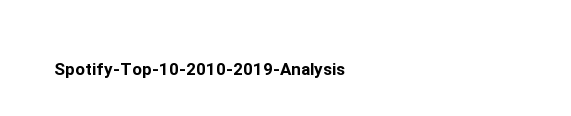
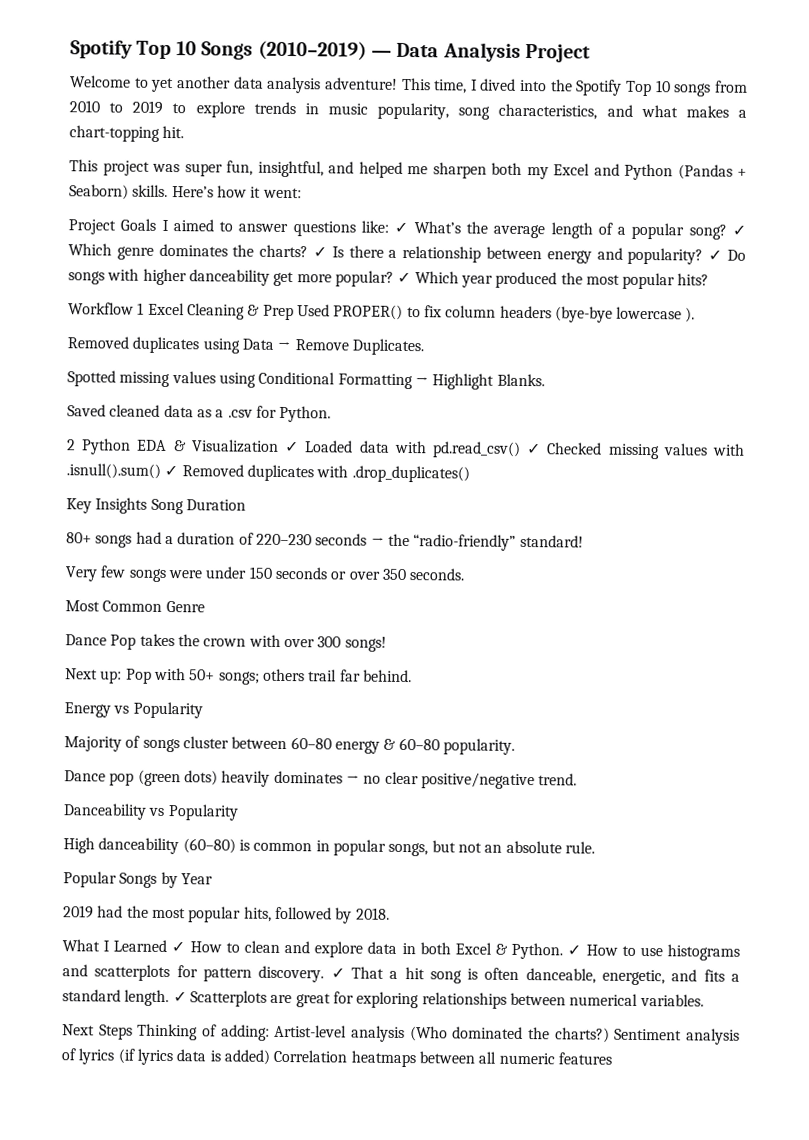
[54,63,345,78] Spotify-Top-10-2010-2019-Analysis -> [70,40,592,63] [70,75,748,97] [69,100,747,120] [69,125,185,142] [69,159,747,181] [69,184,302,200] [68,218,746,240] [68,243,746,265] [68,268,710,290] [68,302,696,323] [67,336,424,356] [67,370,545,390] [67,404,332,423] [66,438,745,460] [66,463,470,483] [66,497,246,515] [66,531,584,551] [65,565,466,583] [65,600,205,613] [65,633,387,652] [65,667,412,685] [64,701,203,719] [64,735,515,755] [64,769,578,790] [63,803,239,821] [63,837,595,857] [63,871,213,889] [63,905,390,924] [62,939,740,961] [62,964,740,986] [62,989,704,1009] [62,1023,740,1045] [61,1048,612,1068] Spotify Top 10 Songs (2010–2019) — Data Analysis Project // Welcome to yet another data analysis adventure! This time, I dived into the Spotify Top 10 songs from 2010 to 2019 to explore trends in music popularity, song characteristics, and what makes a chart-topping hit. // This project was super fun, insightful, and helped me sharpen both my Excel and Python (Pandas + Seaborn) skills. Here’s how it went: // Project Goals I aimed to answer questions like: ✓ What’s the average length of a popular song? ✓ Which genre dominates the charts? ✓ Is there a relationship between energy and popularity? ✓ Do songs with higher danceability get more popular? ✓ Which year produced the most popular hits? // Workflow 1 Excel Cleaning & Prep Used PROPER() to fix column headers (bye-bye lowercase ). // Removed duplicates using Data → Remove Duplicates. // Spotted missing values using Conditional Formatting → Highlight Blanks. // Saved cleaned data as a .csv for Python. // 2 Python EDA & Visualization ✓ Loaded data with pd.read_csv() ✓ Checked missing values with .isnull().sum() ✓ Removed duplicates with .drop_duplicates() // Key Insights Song Duration // 80+ songs had a duration of 220–230 seconds → the “radio-friendly” standard! // Very few songs were under 150 seconds or over 350 seconds. // Most Common Genre // Dance Pop takes the crown with over 300 songs! // Next up: Pop with 50+ songs; others trail far behind. // Energy vs Popularity // Majority of songs cluster between 60–80 energy & 60–80 popularity. // Dance pop (green dots) heavily dominates → no clear positive/negative trend. // Danceability vs Popularity // High danceability (60–80) is common in popular songs, but not an absolute rule. // Popular Songs by Year // 2019 had the most popular hits, followed by 2018. // What I Learned ✓ How to clean and explore data in both Excel & Python. ✓ How to use histograms and scatterplots for pattern discovery. ✓ That a hit song is often danceable, energetic, and fits a standard length. ✓ Scatterplots are great for exploring relationships between numerical variables. // Next Steps Thinking of adding: Artist-level analysis (Who dominated the charts?) Sentiment analysis of lyrics (if lyrics data is added) Correlation heatmaps between all numeric features

